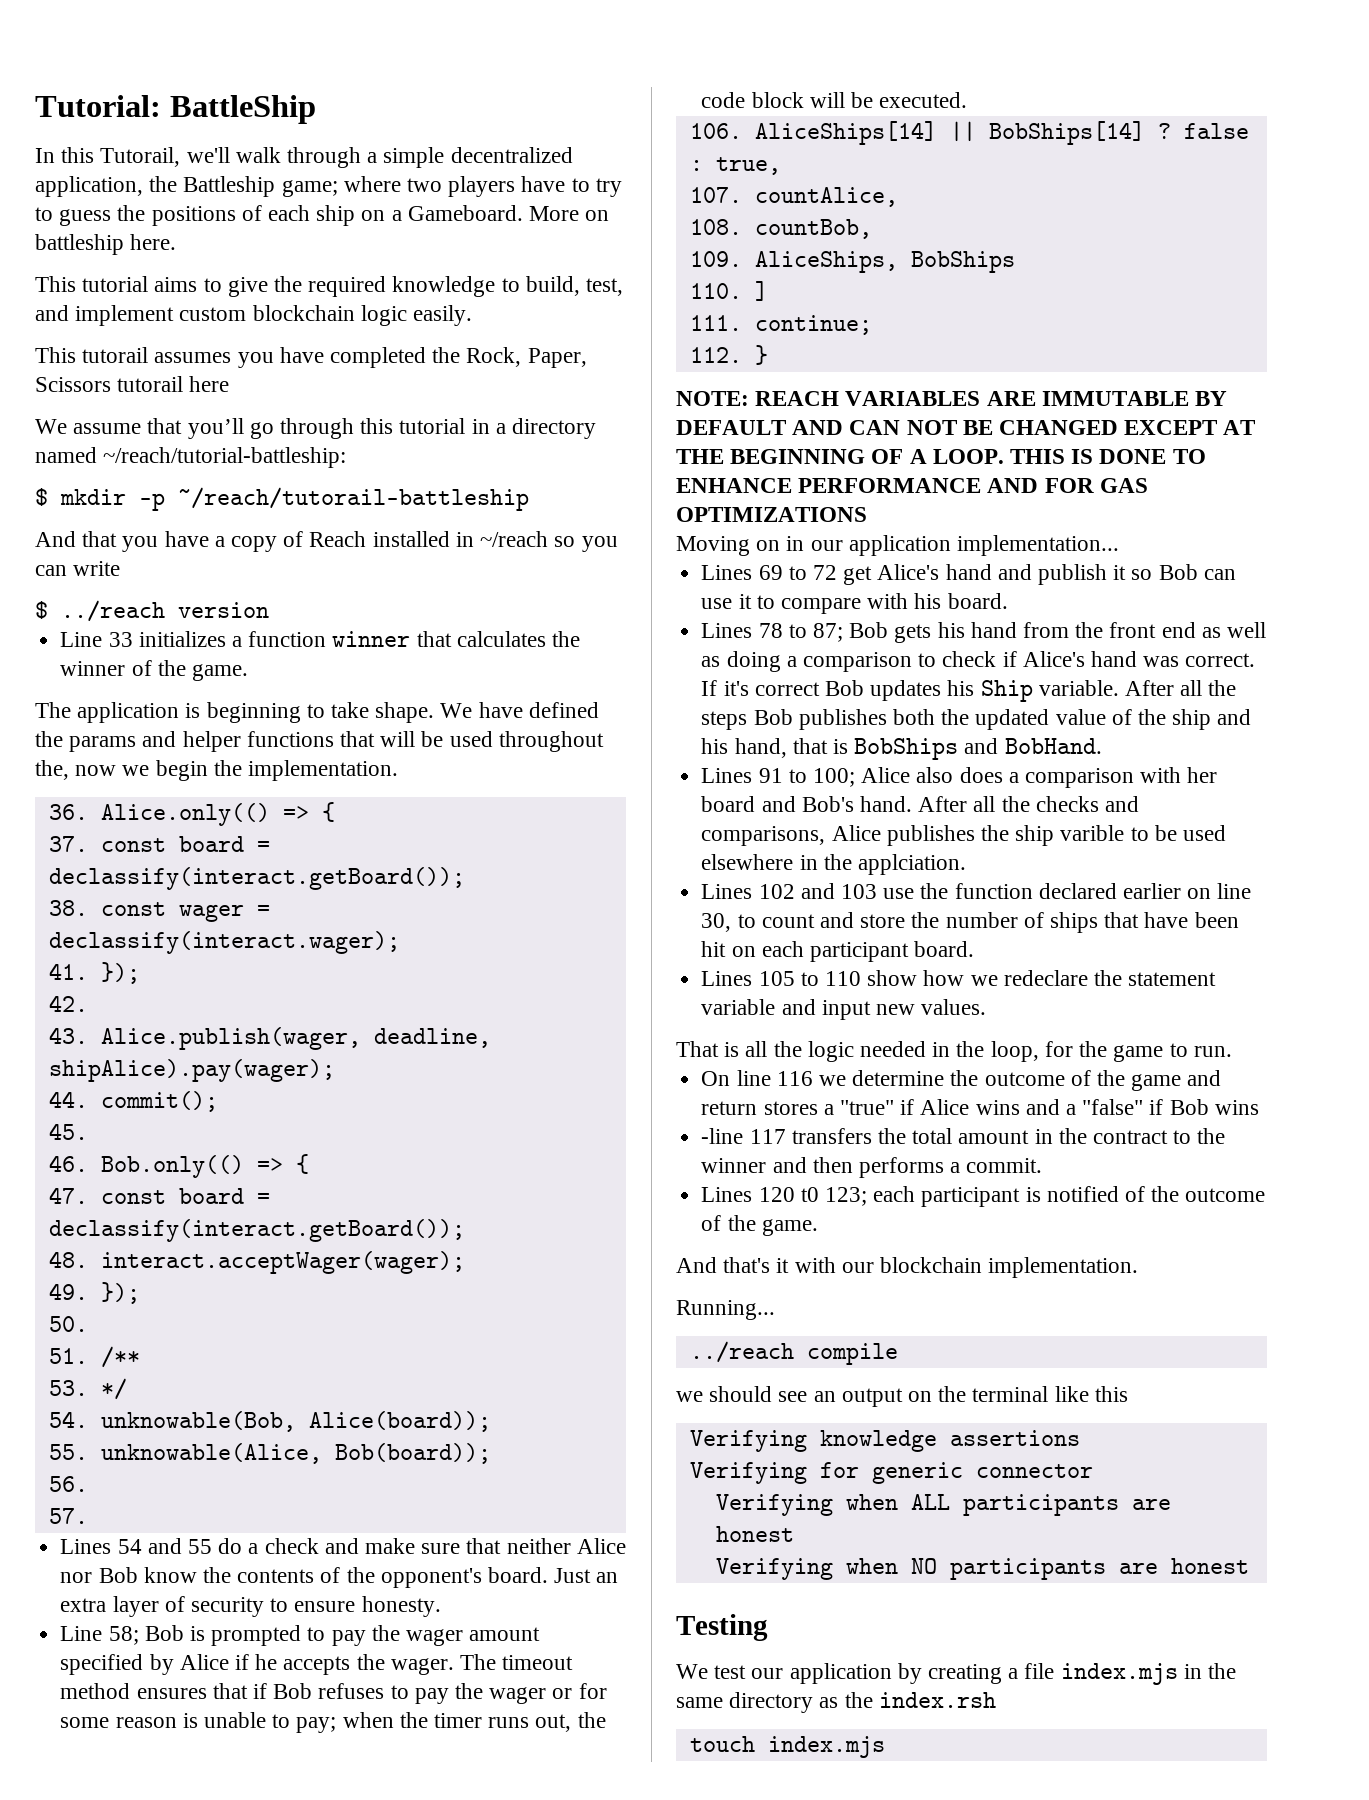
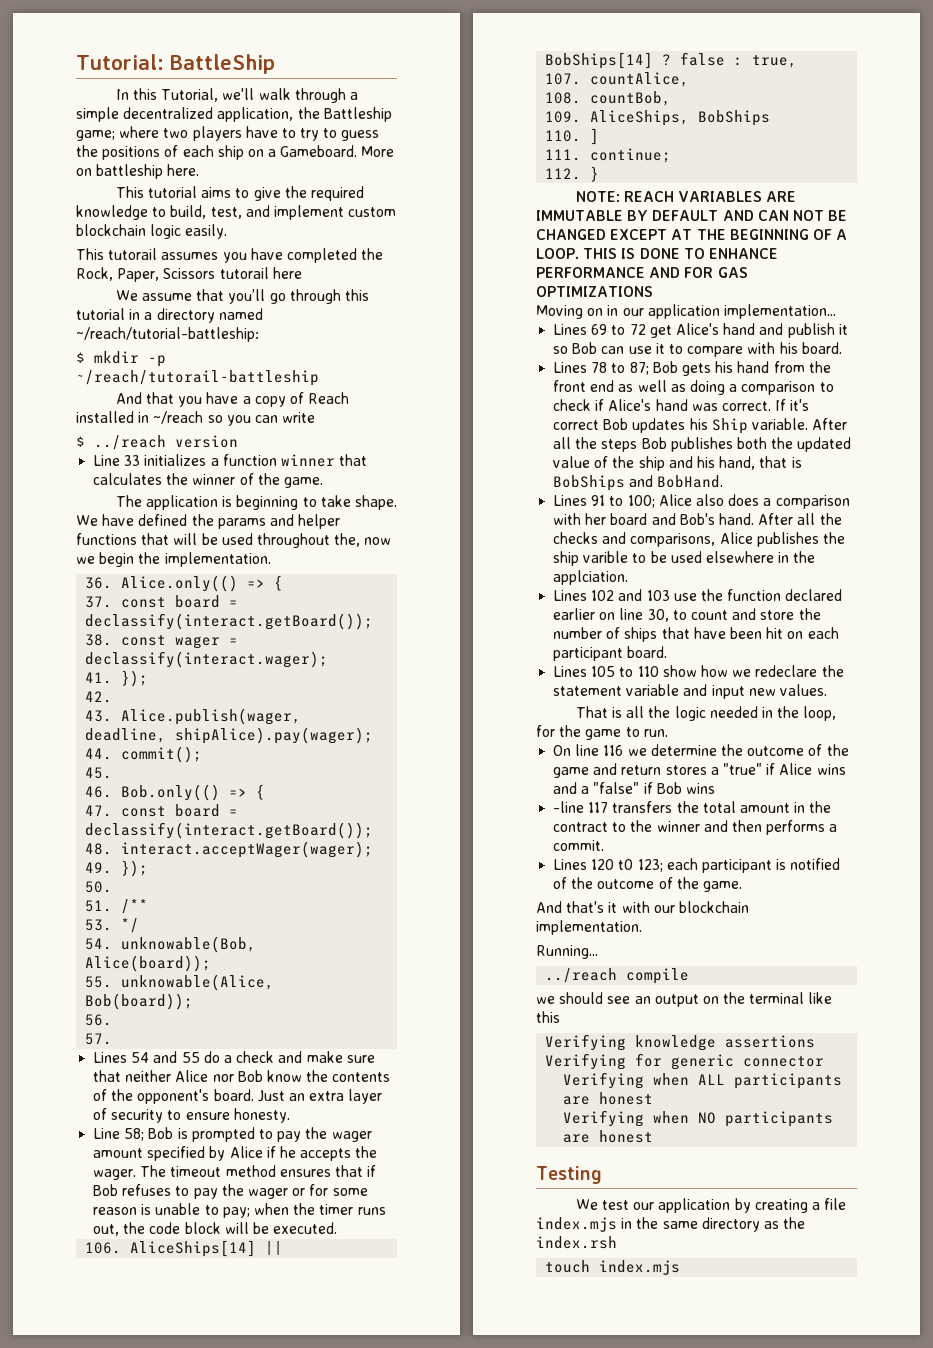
[100,147,181,167] Tutorail, -> [161,88,219,102] Tutorial,

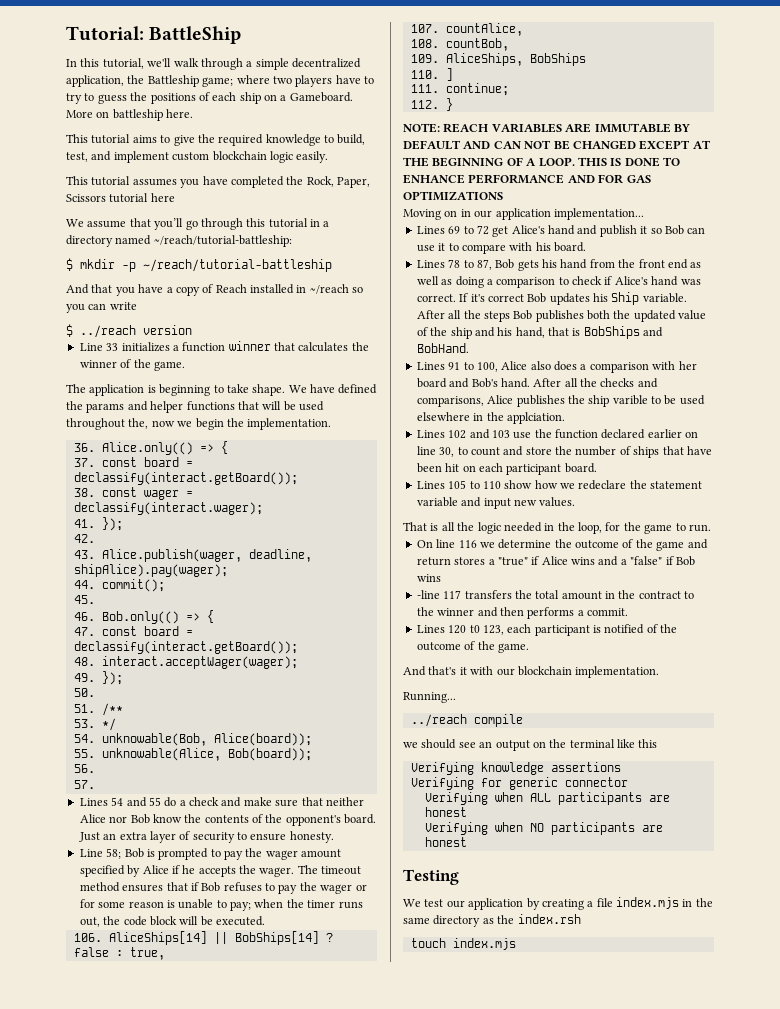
[161,88,219,102] Tutorial, -> [102,58,144,69] tutorial,
[108,248,158,260] tutorail -> [91,176,131,186] tutorial
[219,267,269,279] tutorail -> [109,193,149,203] tutorial
[76,370,319,386] ~/reach/tutorail-battleship -> [143,259,332,272] ~/reach/tutorial-battleship
[629,362,649,375] 87; -> [476,259,492,270] 87,
[627,495,655,508] 100; -> [476,362,498,372] 100,
[637,859,663,872] 123; -> [482,625,504,635] 123,

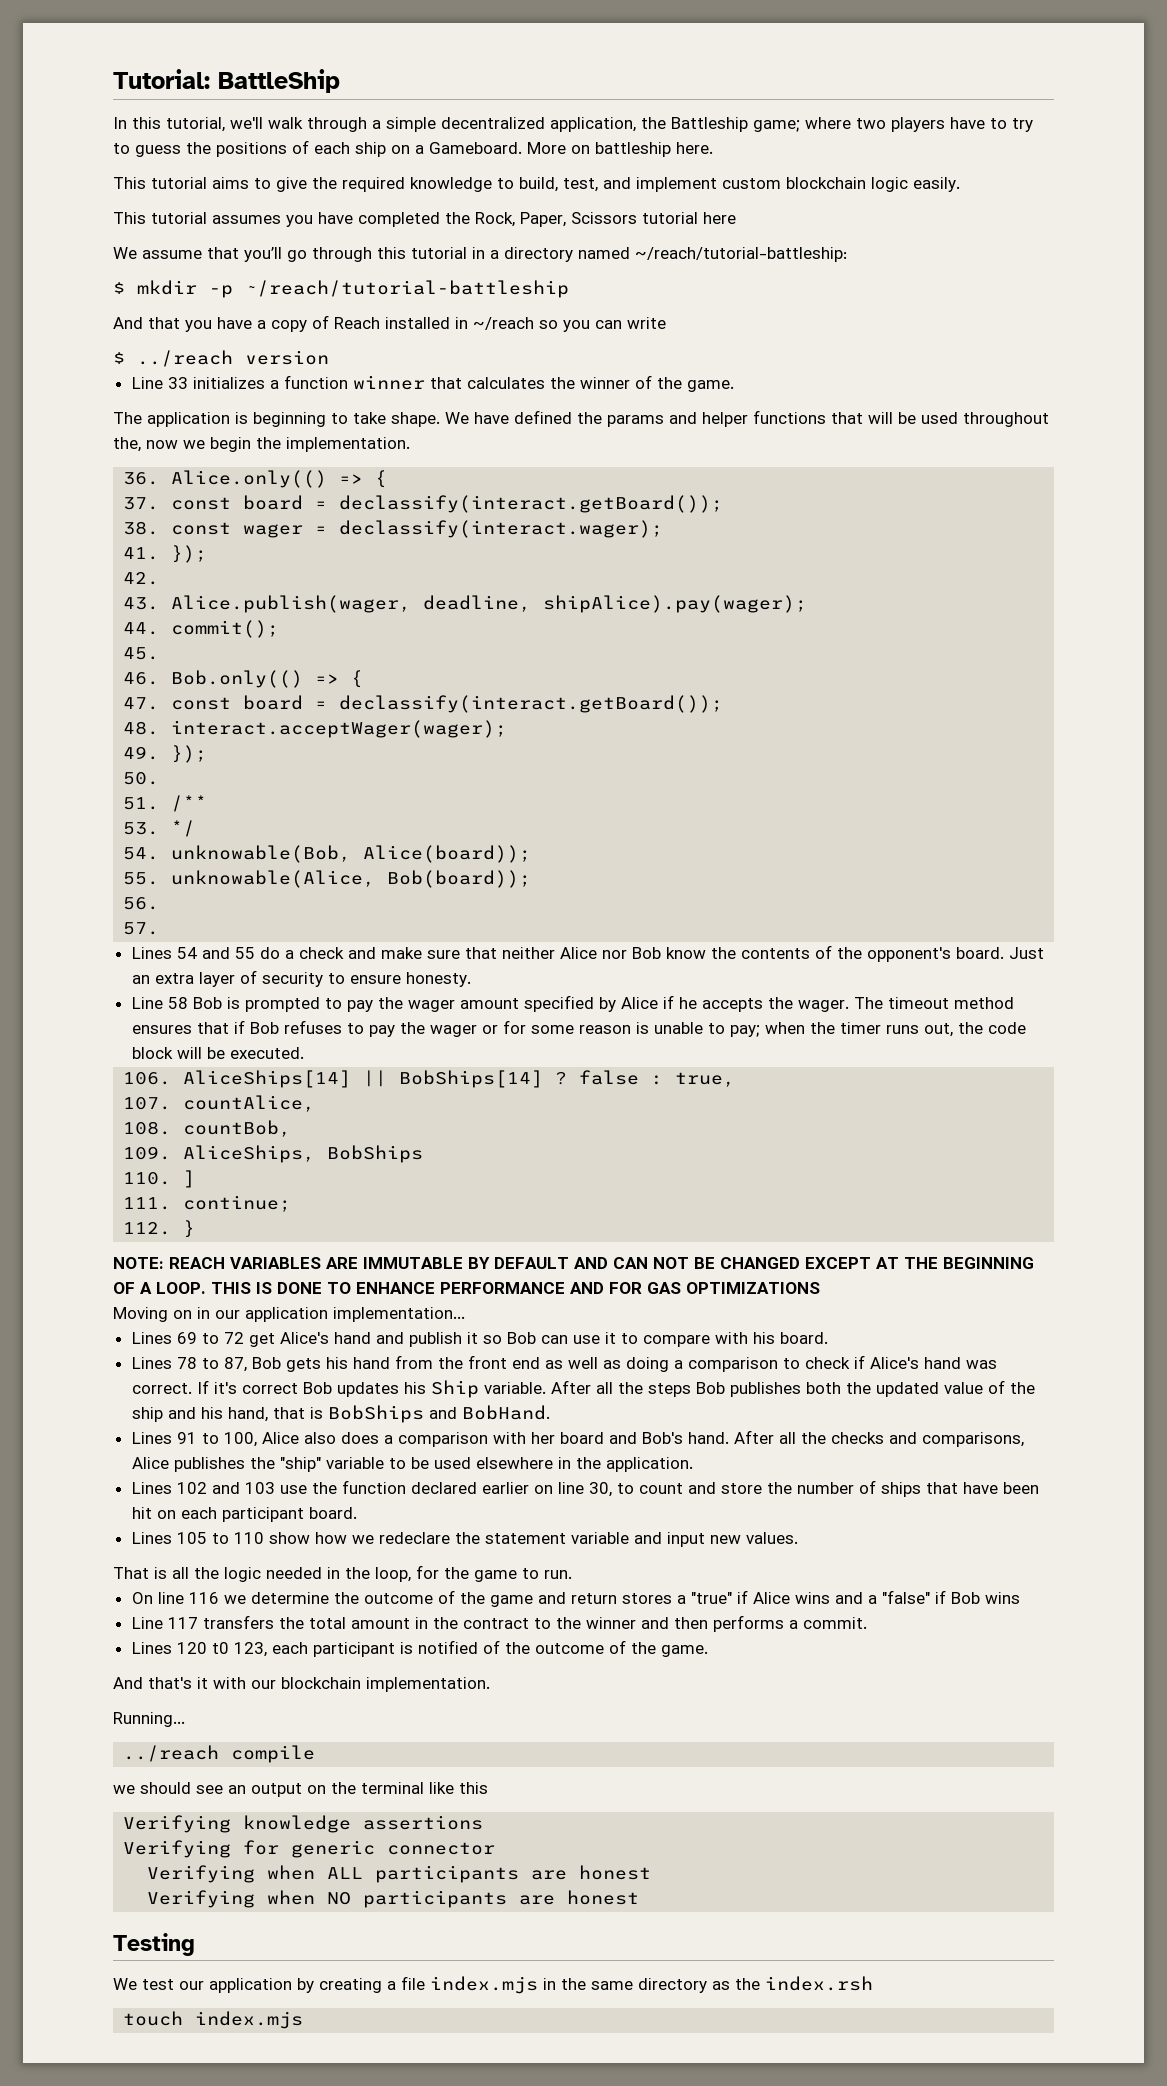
[106,848,122,859] 58; -> [167,997,188,1009] 58
[588,395,648,407] ship varible -> [279,1457,384,1472] "ship" variable
[506,412,565,424] applciation. -> [605,1457,693,1472] application.
[416,590,440,599] -line -> [131,1617,163,1629] Line

